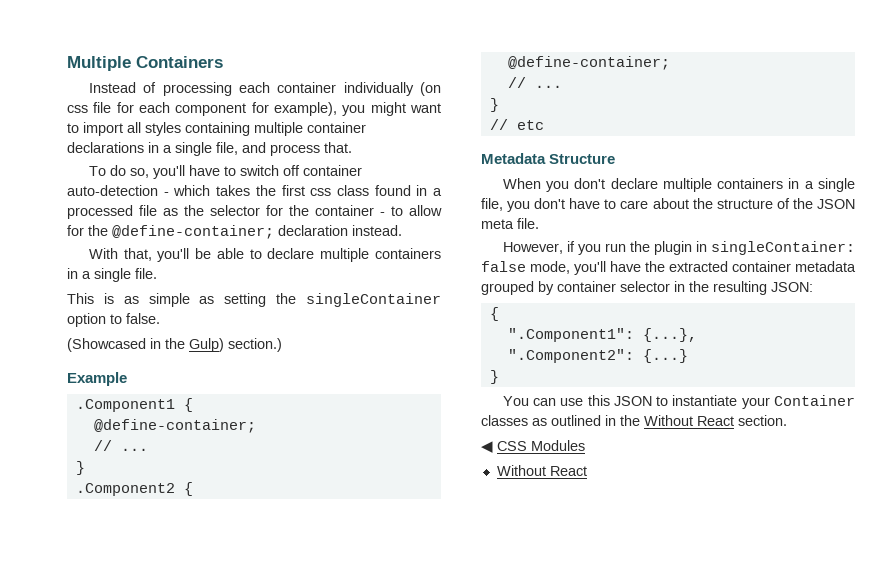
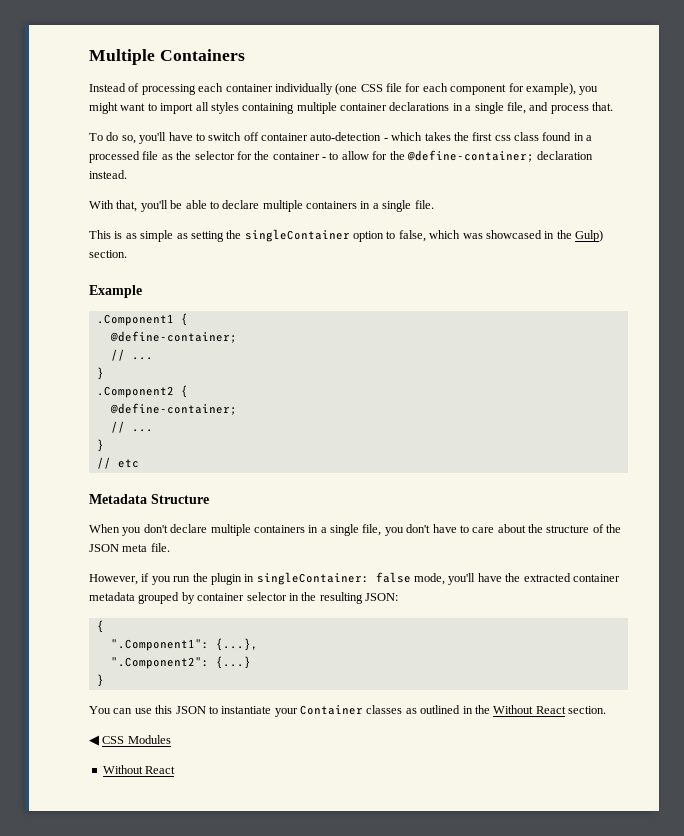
[420,82,441,96] [67,105,88,113] (on css -> [335,83,383,95] (one CSS
[126,313,160,324] [67,338,146,352] false. // (Showcased -> [398,230,542,242] false, which was showcased
[228,338,282,352] section.) -> [89,250,127,258] section.

